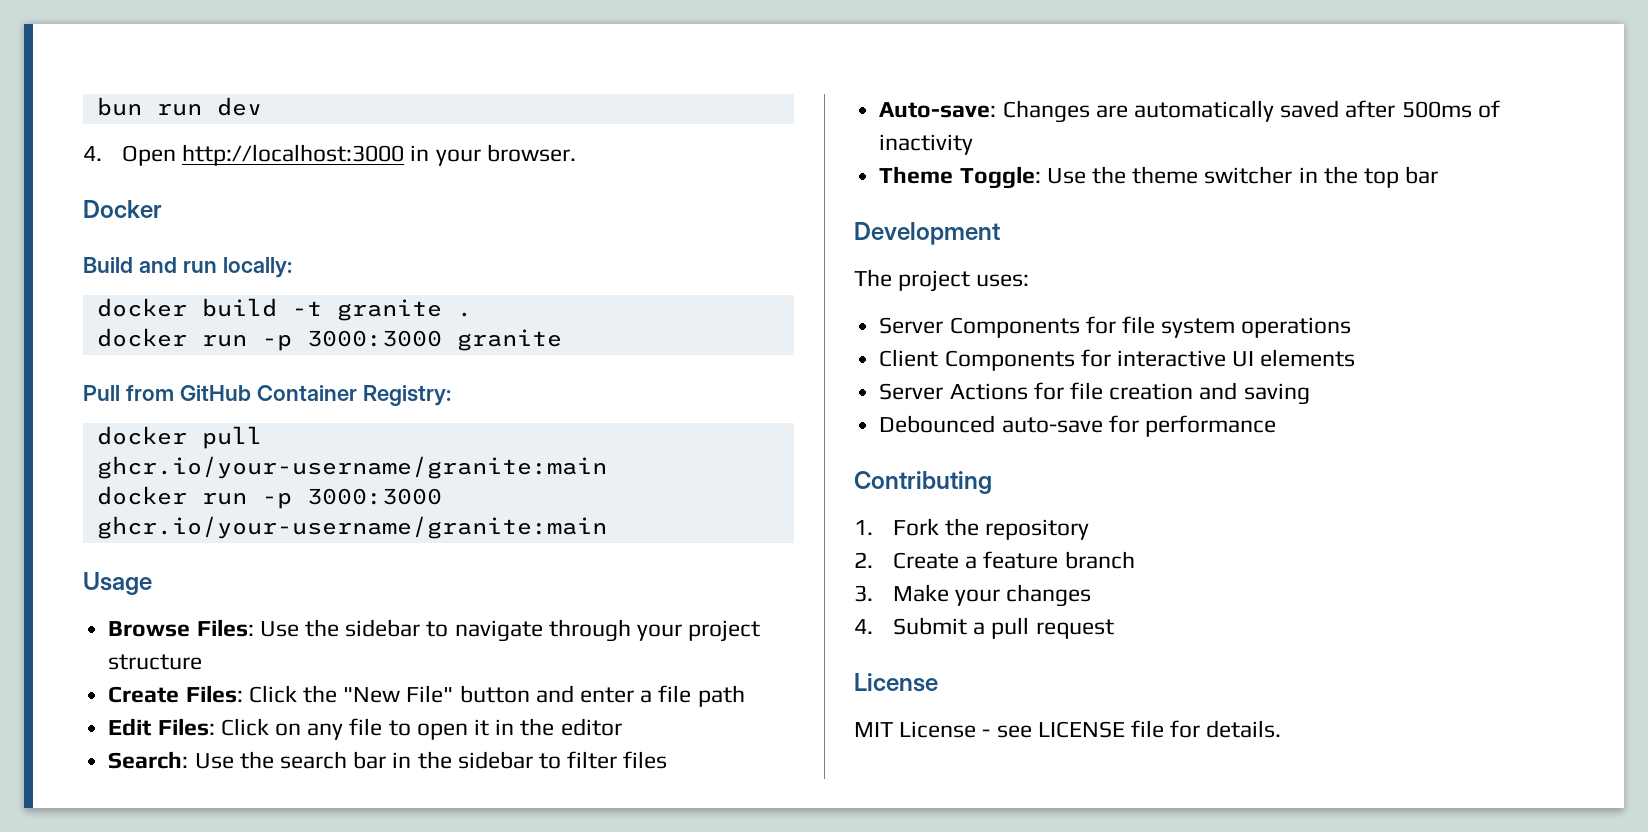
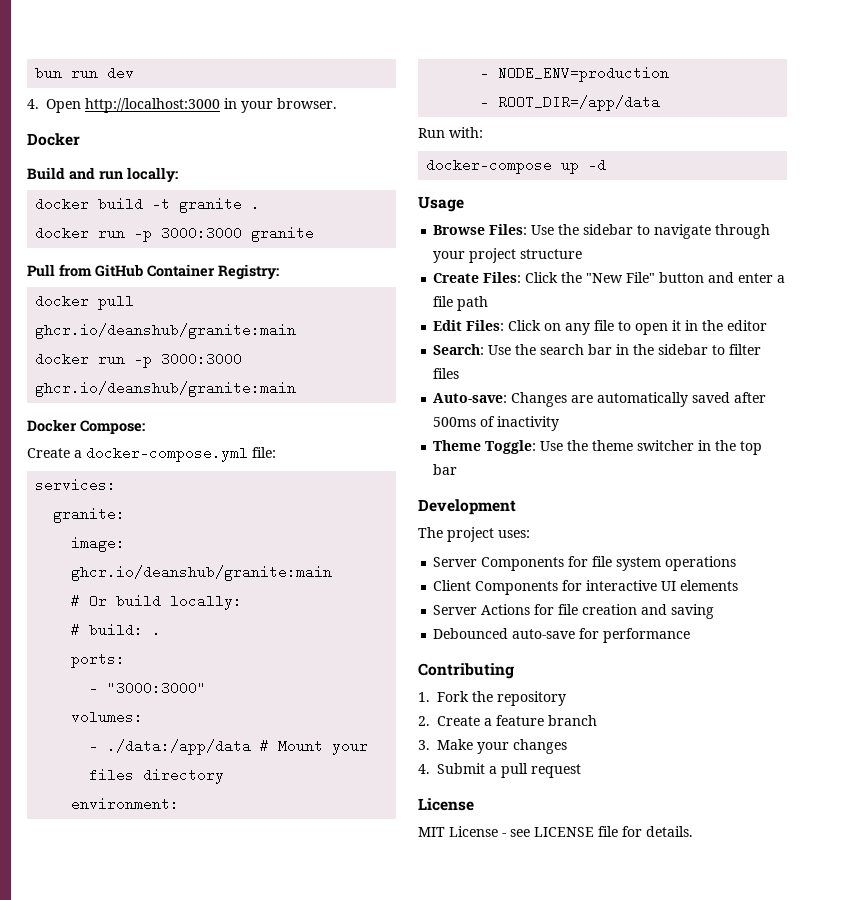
[96,456,607,479] [96,486,442,509] [96,516,607,539] ghcr.io/your-username/granite:main // docker run -p 3000:3000 ghcr.io/your-username/granite:main -> [35,323,297,339] [35,352,243,368] [35,381,297,397] [27,419,145,434] [27,446,276,462] [35,478,117,492] [53,507,126,523] [71,536,126,552] [71,565,333,581] [71,594,243,610] [71,623,162,637] [71,652,126,668] [89,681,207,695] [71,710,144,724] [89,739,369,755] [89,768,225,784] [71,797,180,811] [480,66,670,82] [480,95,661,111] [418,127,483,138] [426,158,607,174] ghcr.io/deanshub/granite:main // docker run -p 3000:3000 ghcr.io/deanshub/granite:main // Docker Compose: // Create a docker-compose.yml file: // services: // granite: // image: ghcr.io/deanshub/granite:main // # Or build locally: // # build: . // ports: // - "3000:3000" // volumes: // - ./data:/app/data # Mount your files directory // environment: // - NODE_ENV=production // - ROOT_DIR=/app/data // Run with: // docker-compose up -d

